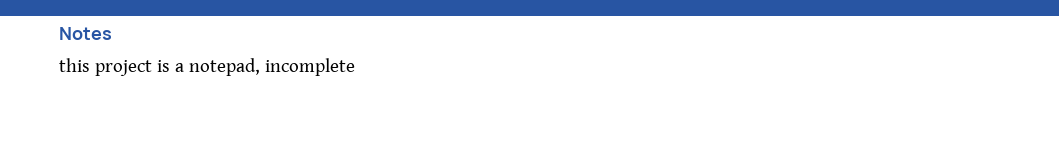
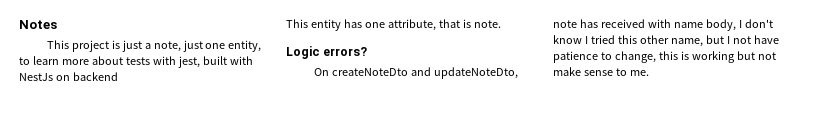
[59,58,90,72] this -> [46,40,69,49] This
[174,58,355,76] a notepad, incomplete -> [121,40,262,52] [19,56,253,68] [19,72,118,81] [286,19,501,31] [286,46,368,59] [313,67,518,79] [553,19,773,31] [553,35,779,47] [553,51,776,63] [553,67,649,76] just a note, just one entity, to learn more about tests with jest, built with NestJs on backend // This entity has one attribute, that is note. // Logic errors? // On createNoteDto and updateNoteDto, note has received with name body, I don't know I tried this other name, but I not have patience to change, this is working but not make sense to me.

